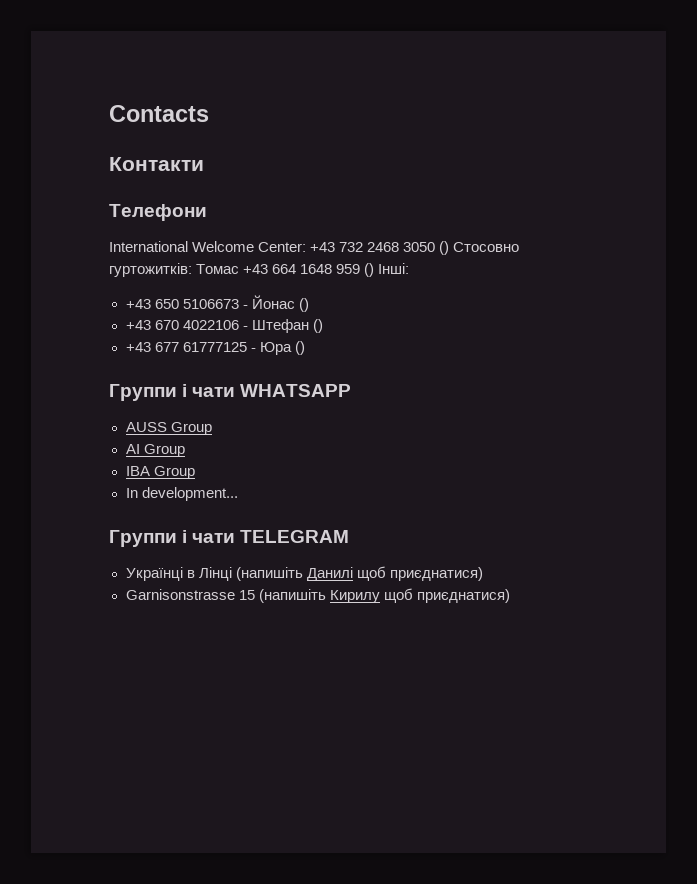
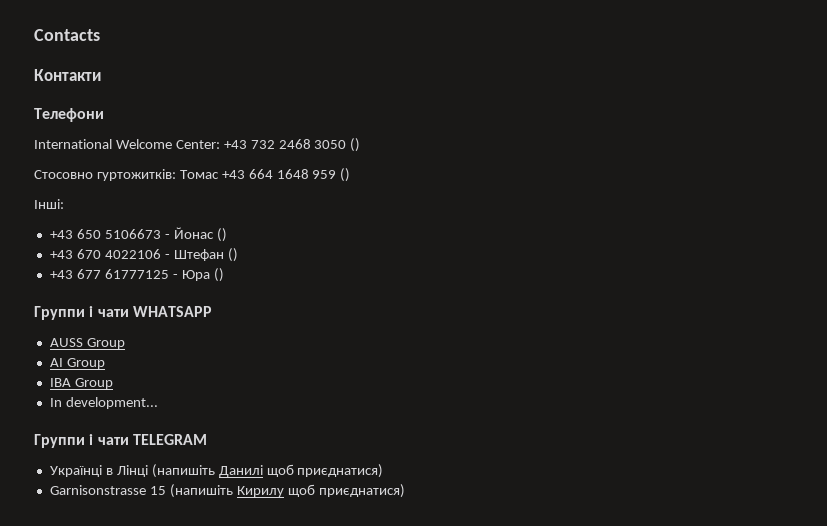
(450, 248) none -> (361, 145) //
(375, 270) none -> (351, 175) //

